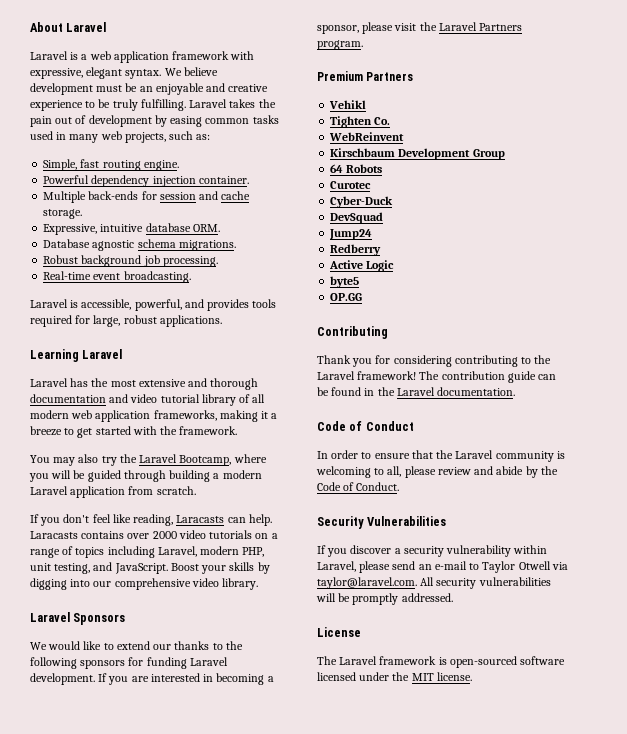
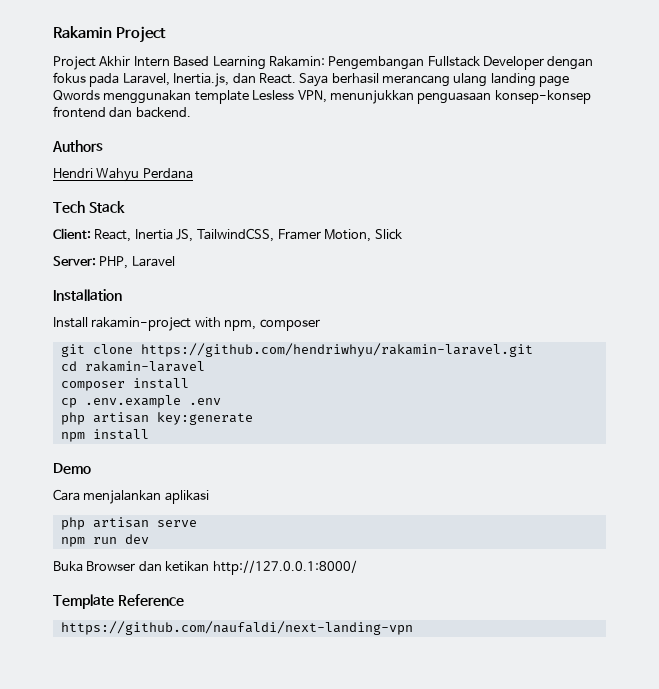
[30,22,107,32] [30,51,255,63] [30,67,218,79] [30,83,269,95] [30,99,276,111] [30,115,279,127] [30,131,211,143] [43,159,179,171] [43,175,249,187] [43,191,251,203] [43,209,83,219] [43,223,220,235] [43,239,236,251] [43,255,218,267] [43,271,191,283] [30,299,277,311] [30,315,222,327] [30,349,123,362] [30,378,259,390] [30,394,266,406] [30,410,278,422] [30,426,238,438] [30,454,267,466] [29,470,262,482] [30,486,196,498] [30,514,272,526] [30,530,278,539] [30,546,265,558] [30,562,270,574] [30,578,259,590] [30,612,126,625] [30,641,243,650] [30,657,228,669] [30,673,274,685] [317,22,523,34] [317,40,363,50] [317,71,414,81] [329,100,367,109] [330,116,391,128] [329,132,405,141] [330,148,505,160] [330,164,383,173] [330,181,372,189] [330,196,394,208] [330,212,384,224] [329,229,373,240] [330,244,382,256] [329,260,395,272] [330,276,360,288] [330,293,363,301] [317,326,388,339] [317,355,552,367] [317,371,557,383] [317,387,516,396] [317,421,414,431] [317,450,565,462] [316,466,558,478] [317,482,400,491] [317,516,447,529] [317,545,548,557] [317,561,568,573] [317,577,551,589] [316,593,453,605] [317,627,361,637] [317,656,566,668] [317,672,472,681] About Laravel // Laravel is a web application framework with expressive, elegant syntax. We believe development must be an enjoyable and creative experience to be truly fulfilling. Laravel takes the pain out of development by easing common tasks used in many web projects, such as: // Simple, fast routing engine. // Powerful dependency injection container. // Multiple back-ends for session and cache storage. // Expressive, intuitive database ORM. // Database agnostic schema migrations. // Robust background job processing. // Real-time event broadcasting. // Laravel is accessible, powerful, and provides tools required for large, robust applications. // Learning Laravel // Laravel has the most extensive and thorough documentation and video tutorial library of all modern web application frameworks, making it a breeze to get started with the framework. // You may also try the Laravel Bootcamp, where you will be guided through building a modern Laravel application from scratch. // If you don't feel like reading, Laracasts can help. Laracasts contains over 2000 video tutorials on a range of topics including Laravel, modern PHP, unit testing, and JavaScript. Boost your skills by digging into our comprehensive video library. // Laravel Sponsors // We would like to extend our thanks to the following sponsors for funding Laravel development. If you are interested in becoming a sponsor, please visit the Laravel Partners program. // Premium Partners // Vehikl // Tighten Co. // WebReinvent // Kirschbaum Development Group // 64 Robots // Curotec // Cyber-Duck // DevSquad // Jump24 // Redberry // Active Logic // byte5 // OP.GG // Contributing // Thank you for considering contributing to the Laravel framework! The contribution guide can be found in the Laravel documentation. // Code of Conduct // In order to ensure that the Laravel community is welcoming to all, please review and abide by the Code of Conduct. // Security Vulnerabilities // If you discover a security vulnerability within Laravel, please send an e-mail to Taylor Otwell via taylor@laravel.com. All security vulnerabilities will be promptly addressed. // License // The Laravel framework is open-sourced software licensed under the MIT license. -> [53,26,166,43] [53,56,594,70] [53,72,570,87] [53,90,591,104] [53,106,191,118] [52,140,103,152] [53,168,193,182] [53,201,125,213] [53,228,402,242] [53,256,175,269] [53,289,122,301] [53,317,320,331] [60,343,533,357] [60,361,205,372] [60,378,189,391] [60,395,221,408] [60,412,253,425] [60,429,149,442] [53,463,91,474] [53,489,209,504] [60,517,197,530] [60,534,149,547] [53,560,357,575] [53,594,184,609] [60,621,413,635] Rakamin Project // Project Akhir Intern Based Learning Rakamin: Pengembangan Fullstack Developer dengan fokus pada Laravel, Inertia.js, dan React. Saya berhasil merancang ulang landing page Qwords menggunakan template Lesless VPN, menunjukkan penguasaan konsep-konsep frontend dan backend. // Authors // Hendri Wahyu Perdana // Tech Stack // Client: React, Inertia JS, TailwindCSS, Framer Motion, Slick // Server: PHP, Laravel // Installation // Install rakamin-project with npm, composer // git clone https://github.com/hendriwhyu/rakamin-laravel.git // cd rakamin-laravel // composer install // cp .env.example .env // php artisan key:generate // npm install // Demo // Cara menjalankan aplikasi // php artisan serve // npm run dev // Buka Browser dan ketikan http://127.0.0.1:8000/ // Template Reference // https://github.com/naufaldi/next-landing-vpn

